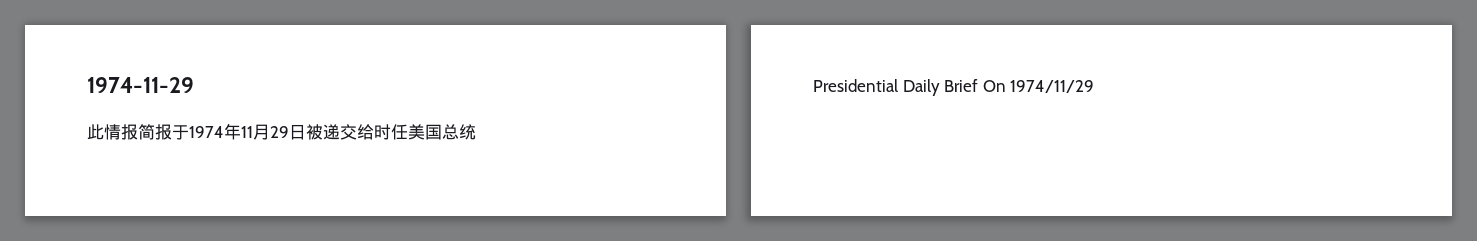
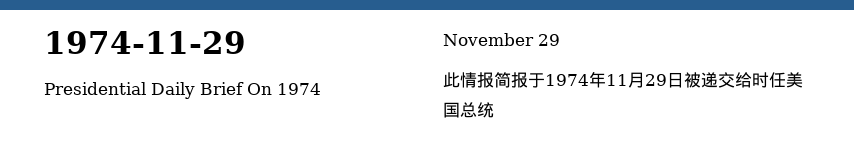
(194, 85) none -> [44,82,321,99] [443,33,560,46] // Presidential Daily Brief On 1974 November 29
[813,79,1095,96] // Presidential Daily Brief On 1974/11/29 -> (494, 110) none

